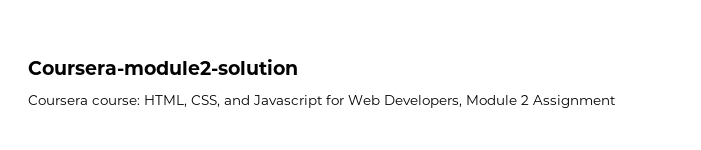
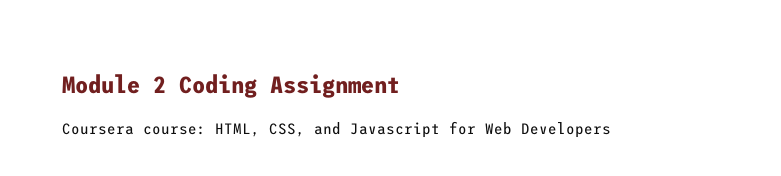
[28,59,298,75] Coursera-module2-solution -> [62,74,400,98] Module 2 Coding Assignment
[384,95,616,108] Developers, Module 2 Assignment -> [521,122,611,138] Developers

